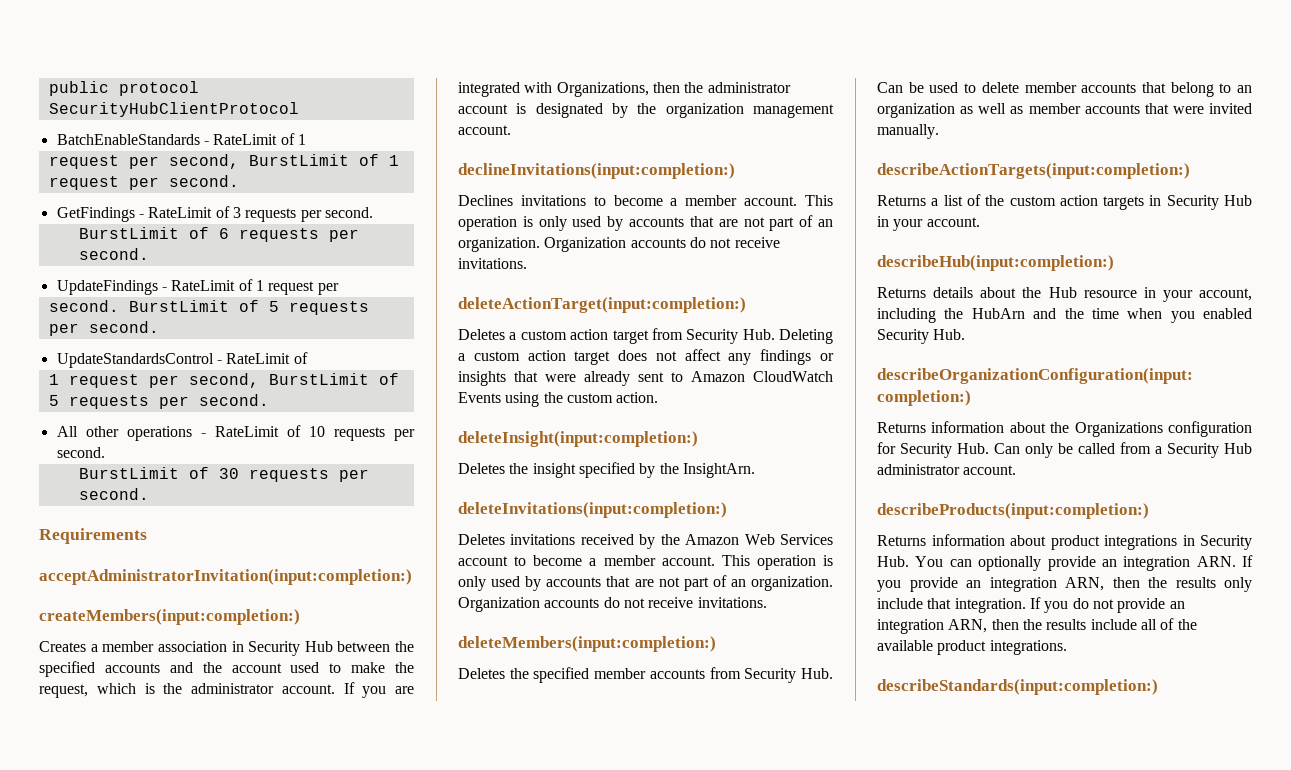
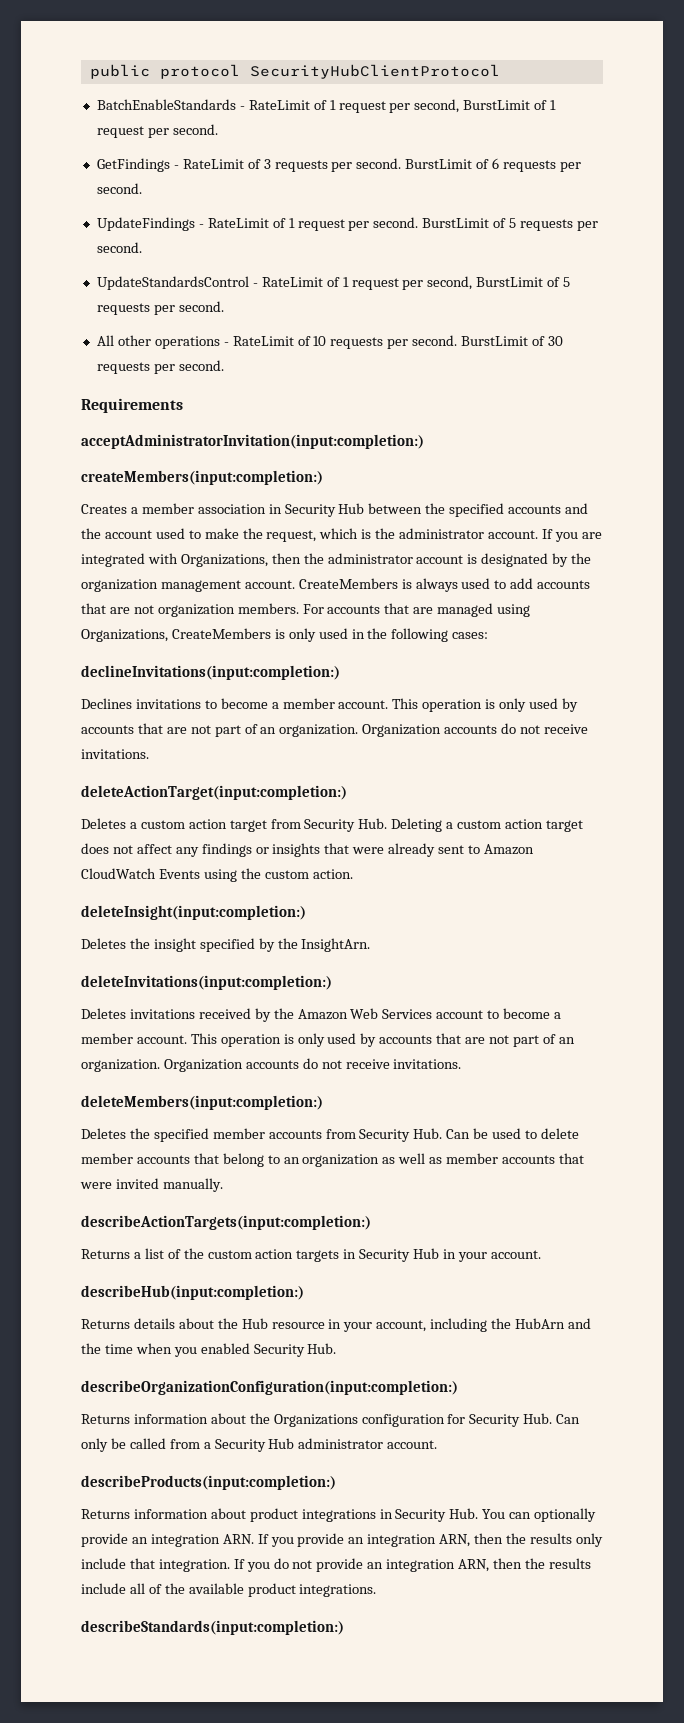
(306, 139) // -> (336, 105) none
(373, 212) // -> (402, 163) none
(339, 289) // -> (370, 226) none
(308, 358) // -> (340, 282) none
(105, 452) // -> (458, 340) none
(511, 130) none -> [298,578,591,592] [81,603,531,617] [81,628,489,642] CreateMembers is always used to add accounts that are not organization members. For accounts that are managed using Organizations, CreateMembers is only used in the following cases:

